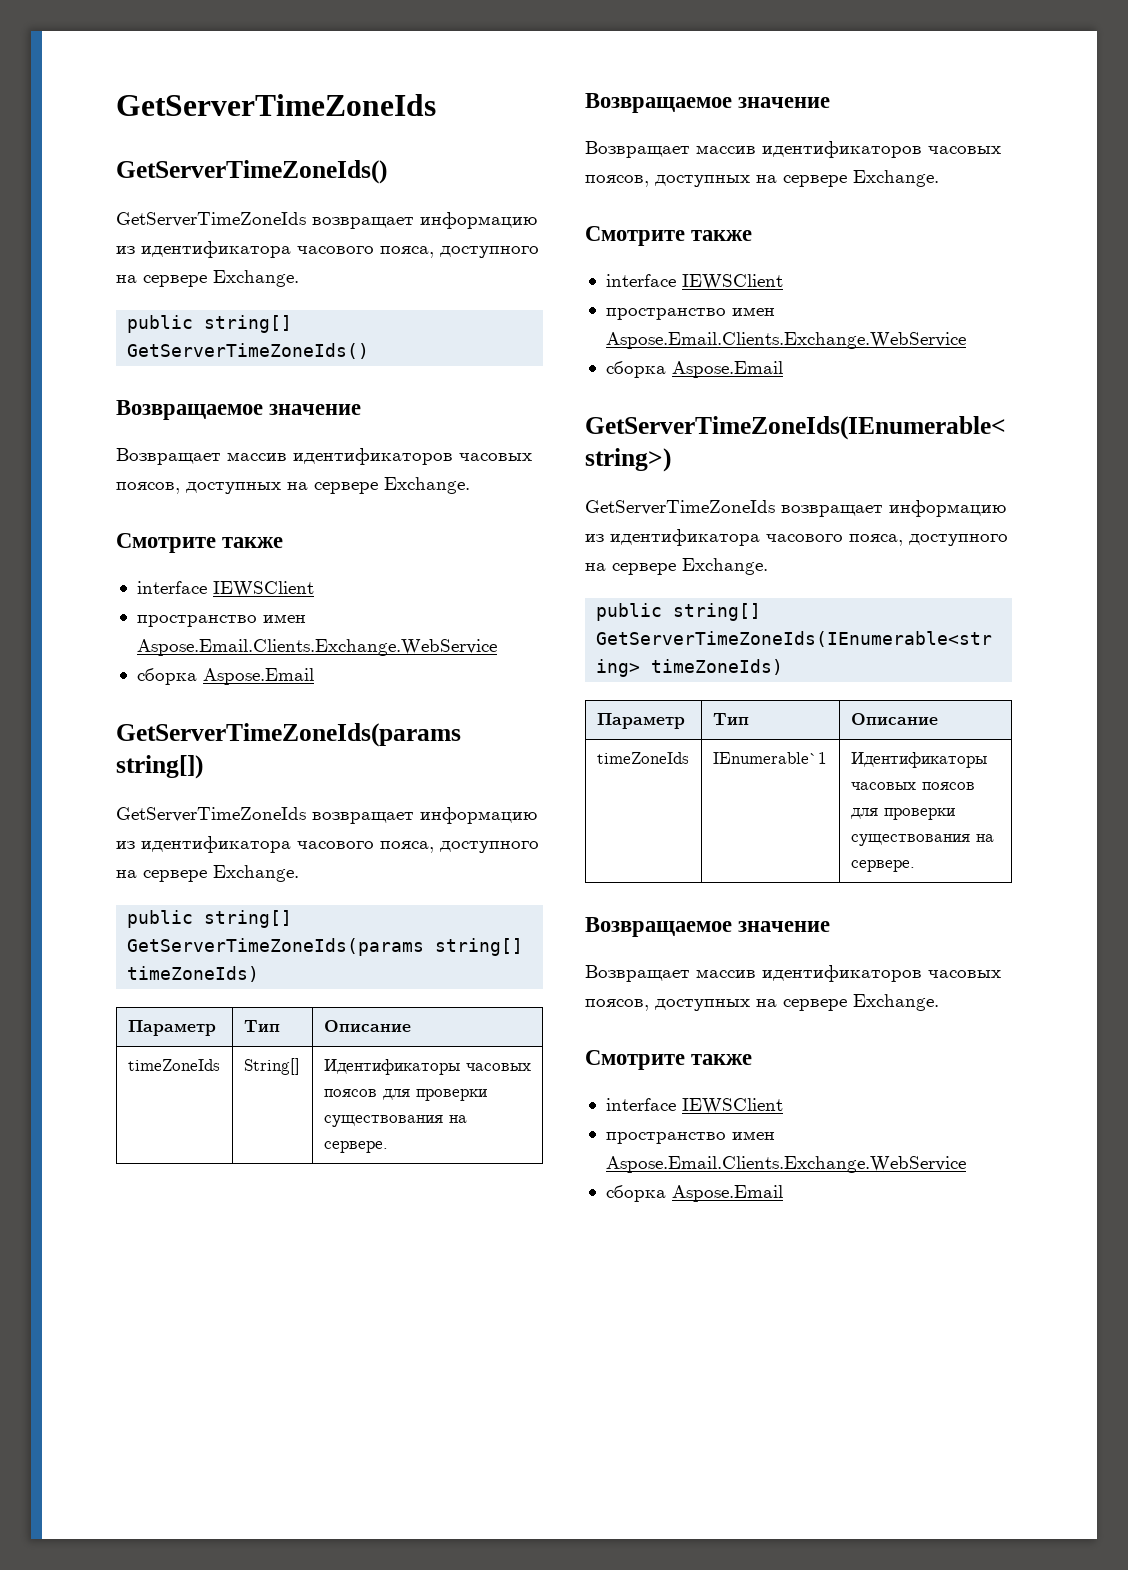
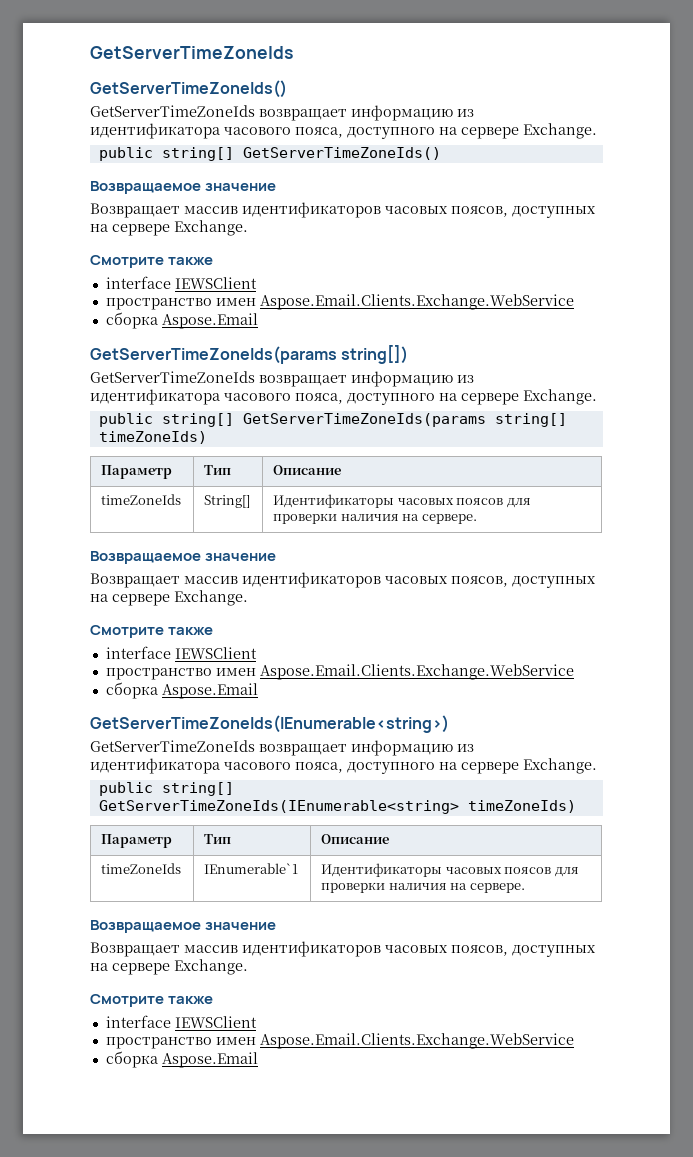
[323,1115,443,1127] существования -> [340,514,399,521] наличия
[850,834,970,846] существования -> [388,883,447,890] наличия

